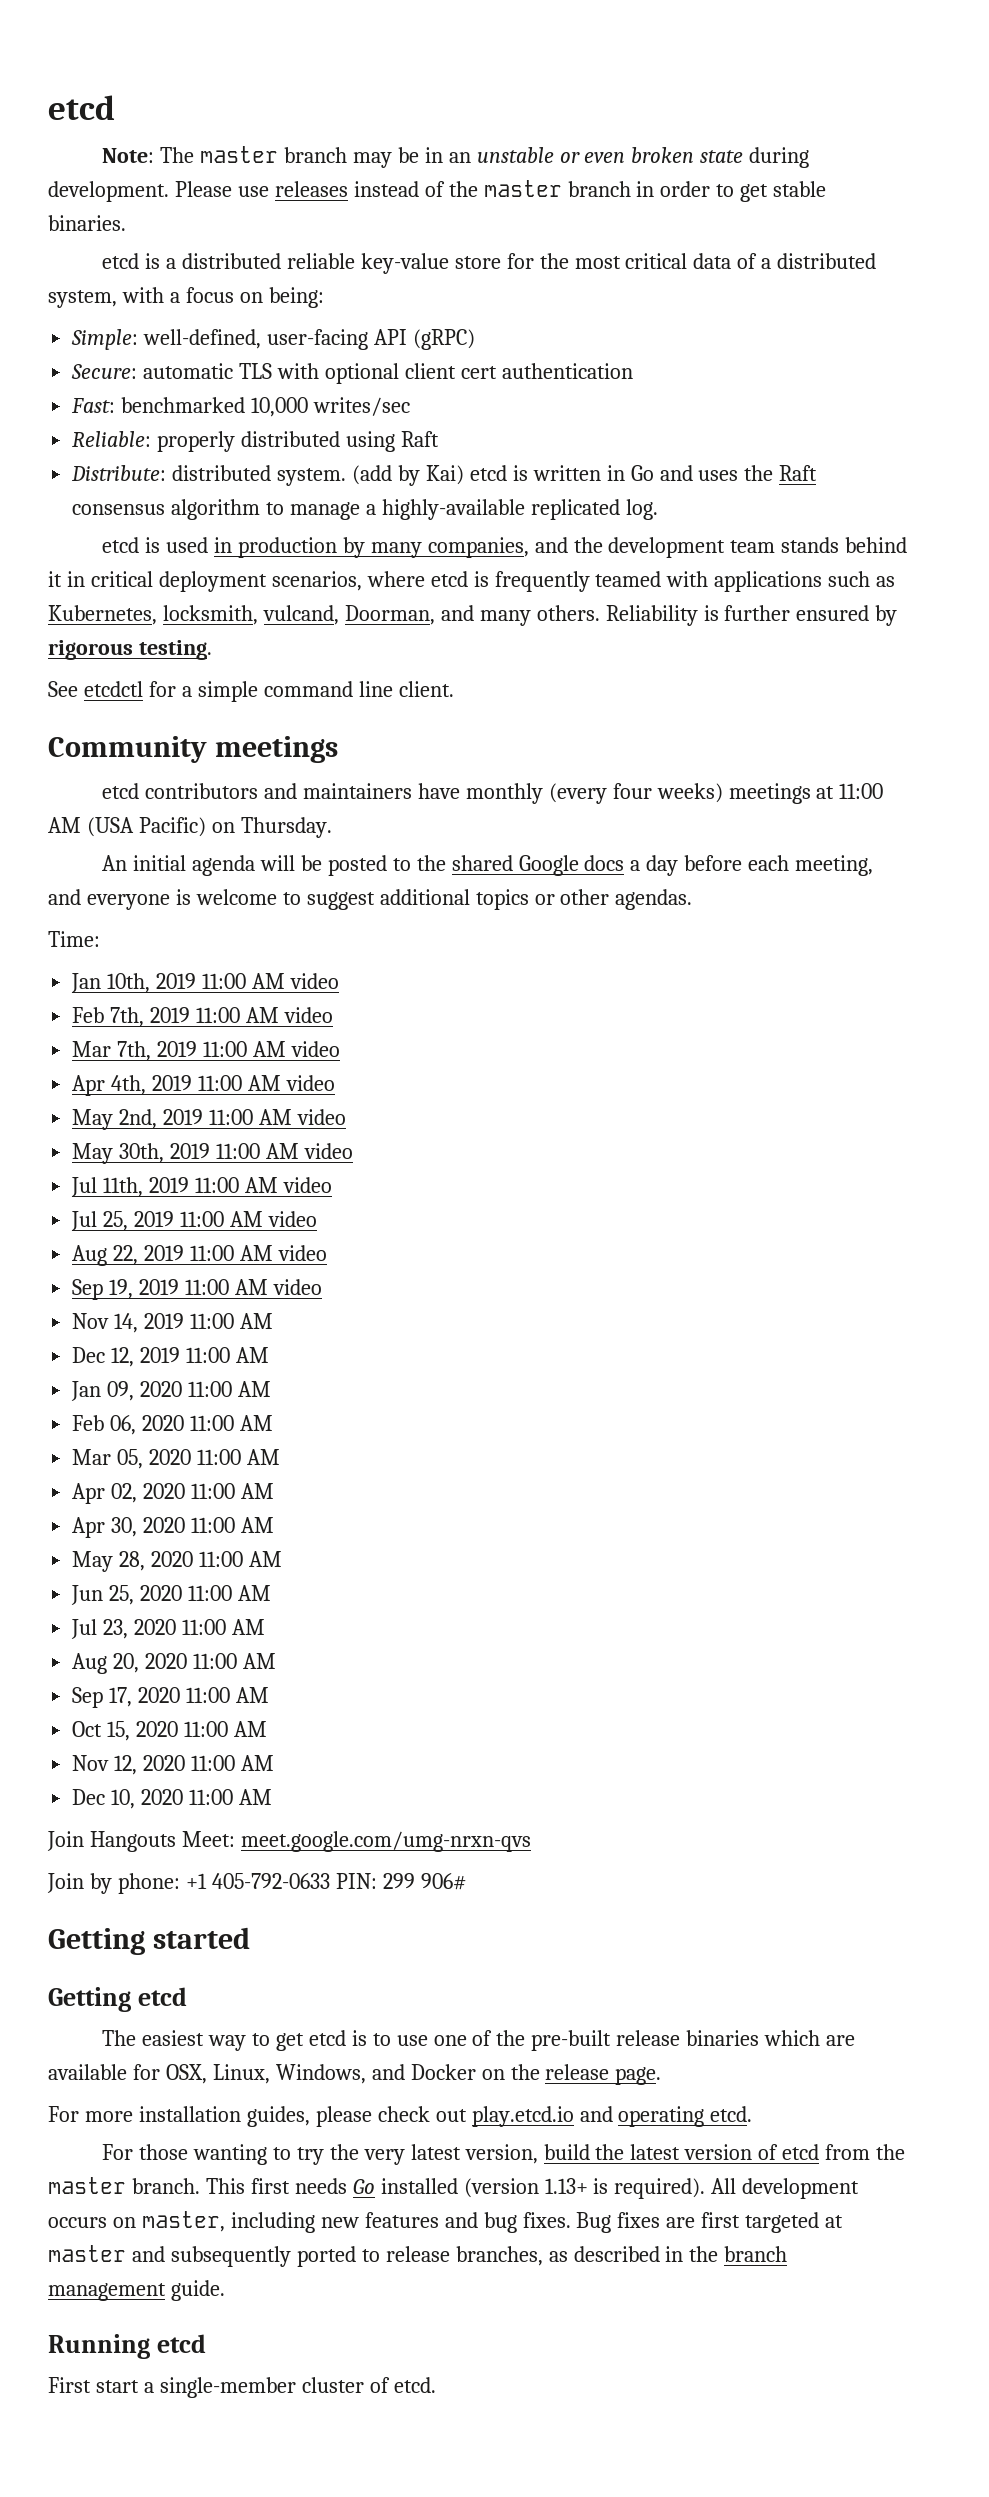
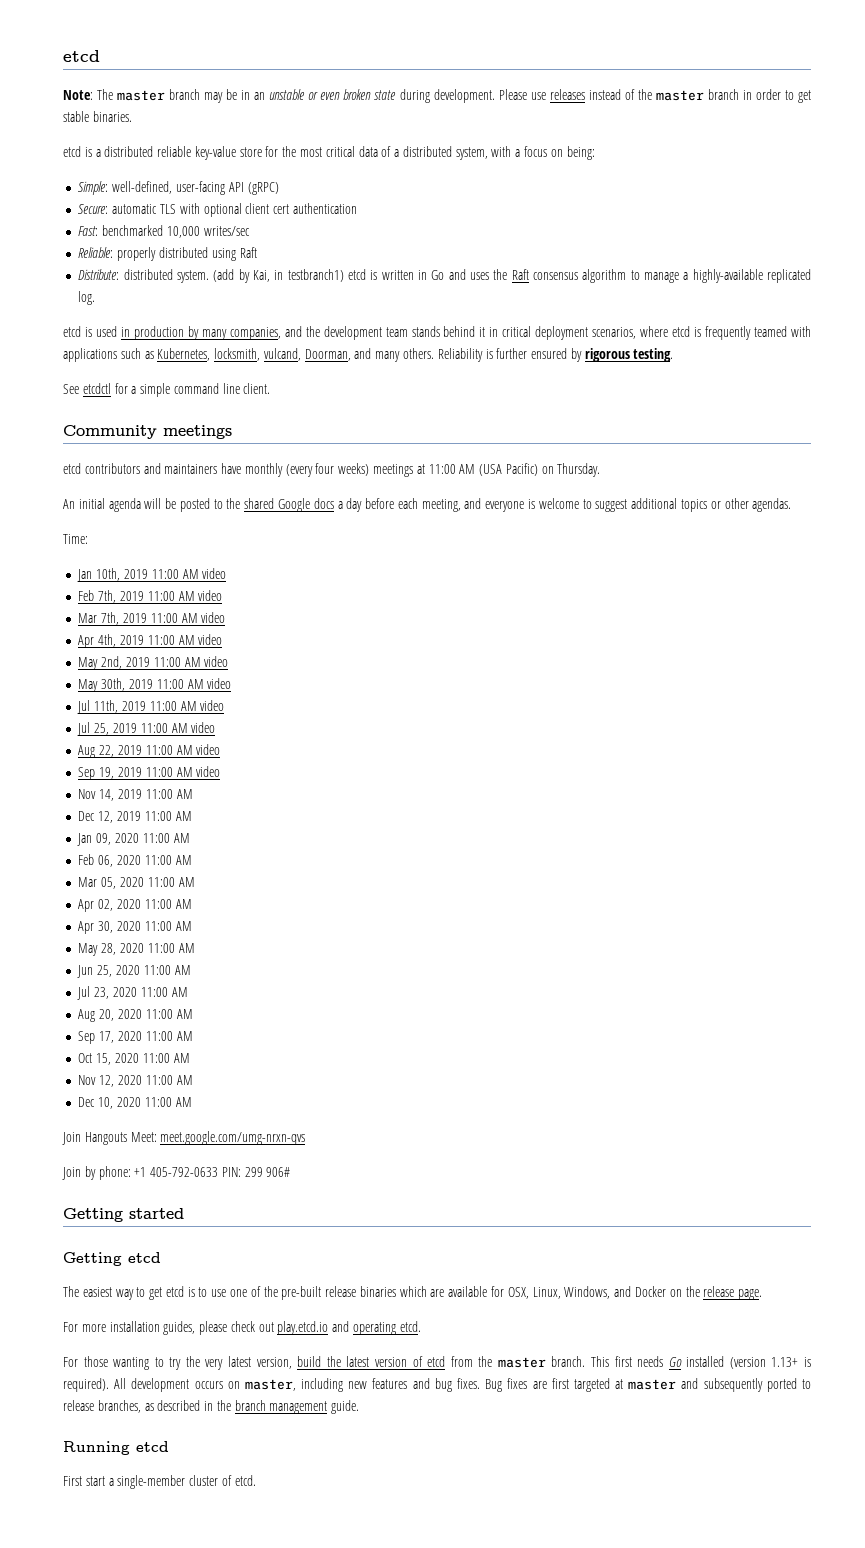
[425,465,464,485] Kai) -> [253,269,344,282] Kai, in testbranch1)

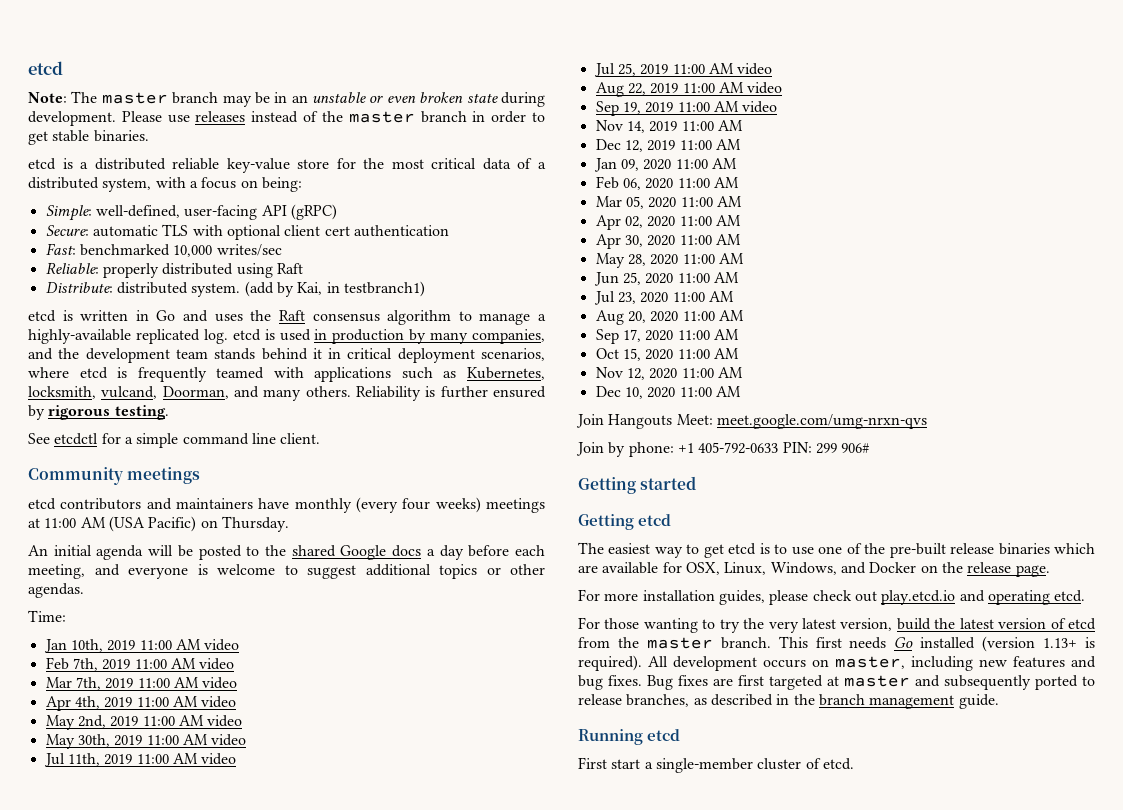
(344, 275) none -> (425, 289) //
(96, 298) // -> (228, 336) none

